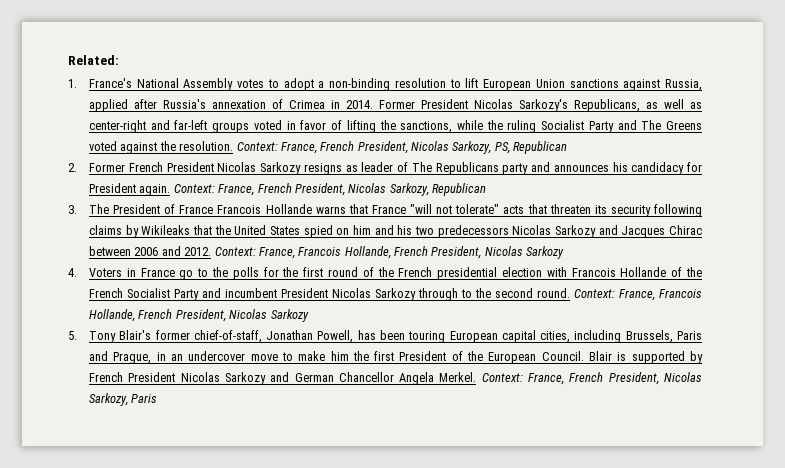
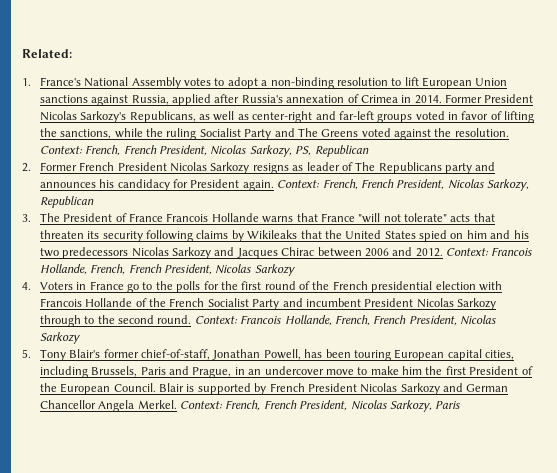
[280,142,317,154] France, -> [85,145,121,156] French,
[218,184,255,196] France, -> [322,179,358,190] French,
[258,246,391,259] France, Francois Hollande, -> [491,247,533,256] [39,264,126,275] Francois Hollande, French,
[619,289,703,301] [89,309,136,322] France, Francois Hollande, -> [240,315,370,326] Francois Hollande, French,
[528,373,565,385] France, -> [225,400,261,411] French,

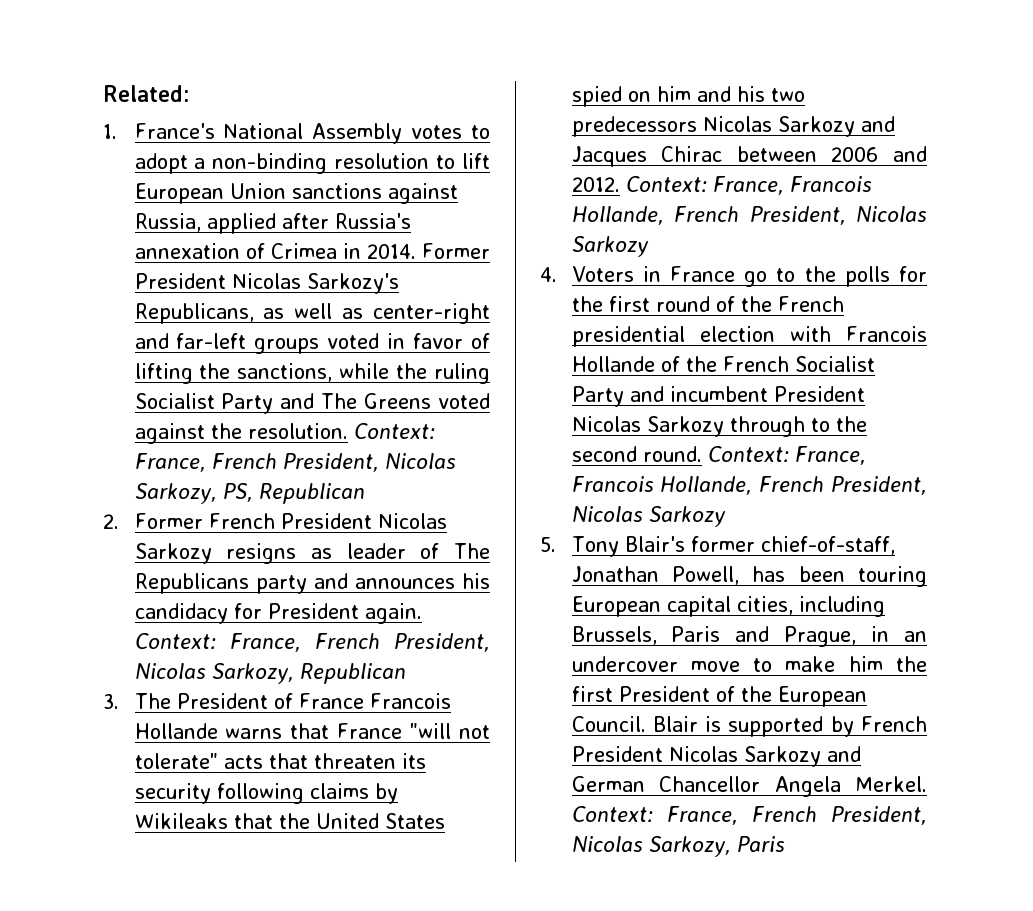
[85,145,121,156] French, -> [134,453,206,472] France,
[322,179,358,190] French, -> [229,633,301,652] France,
[491,247,533,256] [39,264,126,275] Francois Hollande, French, -> [712,176,872,195] [571,206,664,225] France, Francois Hollande,
[240,315,370,326] Francois Hollande, French, -> [794,446,866,465] [571,476,753,495] France, Francois Hollande,
[225,400,261,411] French, -> [666,806,738,825] France,

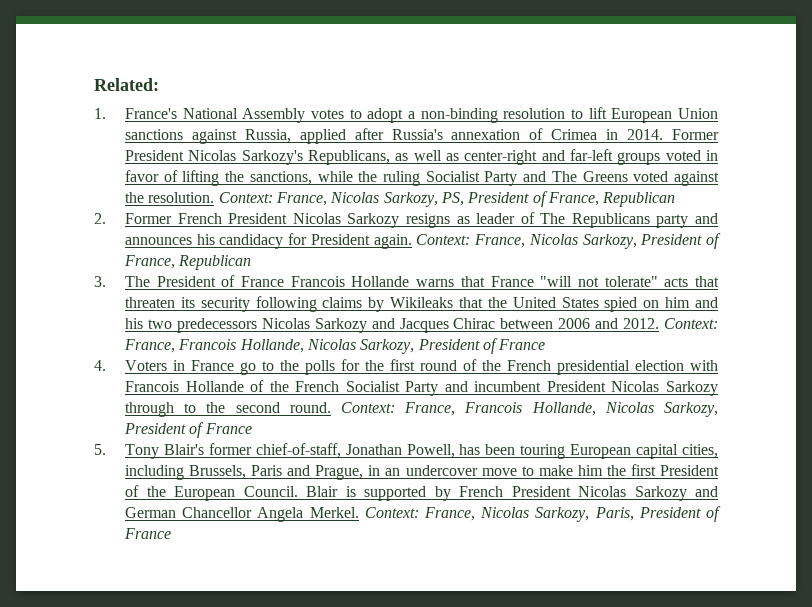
[211,453,379,472] French President, -> (327, 199) none
(253, 492) none -> [467,191,599,207] President of France,
[314,633,490,652] [134,663,294,684] French President, Nicolas Sarkozy, -> [528,233,721,249] [124,255,176,269] Nicolas Sarkozy, President of France,
[674,206,927,225] [571,236,649,257] French President, Nicolas Sarkozy -> [306,338,546,354] Nicolas Sarkozy, President of France
[759,476,927,495] [571,506,726,527] French President, Nicolas Sarkozy -> [604,402,718,417] [124,422,252,438] Nicolas Sarkozy, President of France
[751,806,927,825] [571,836,785,857] French President, Nicolas Sarkozy, Paris -> [480,506,721,522] [124,528,172,539] Nicolas Sarkozy, Paris, President of France

